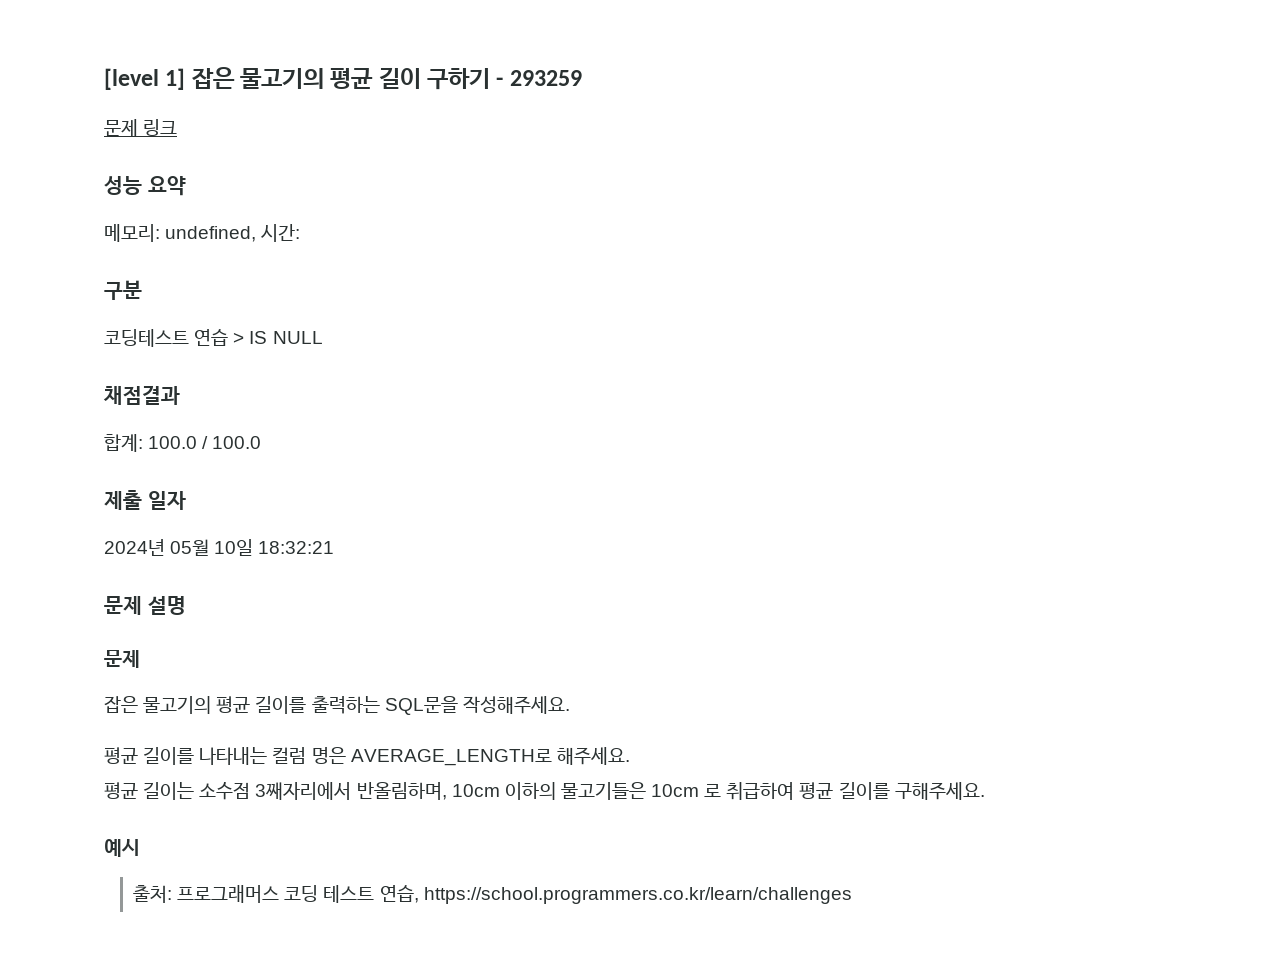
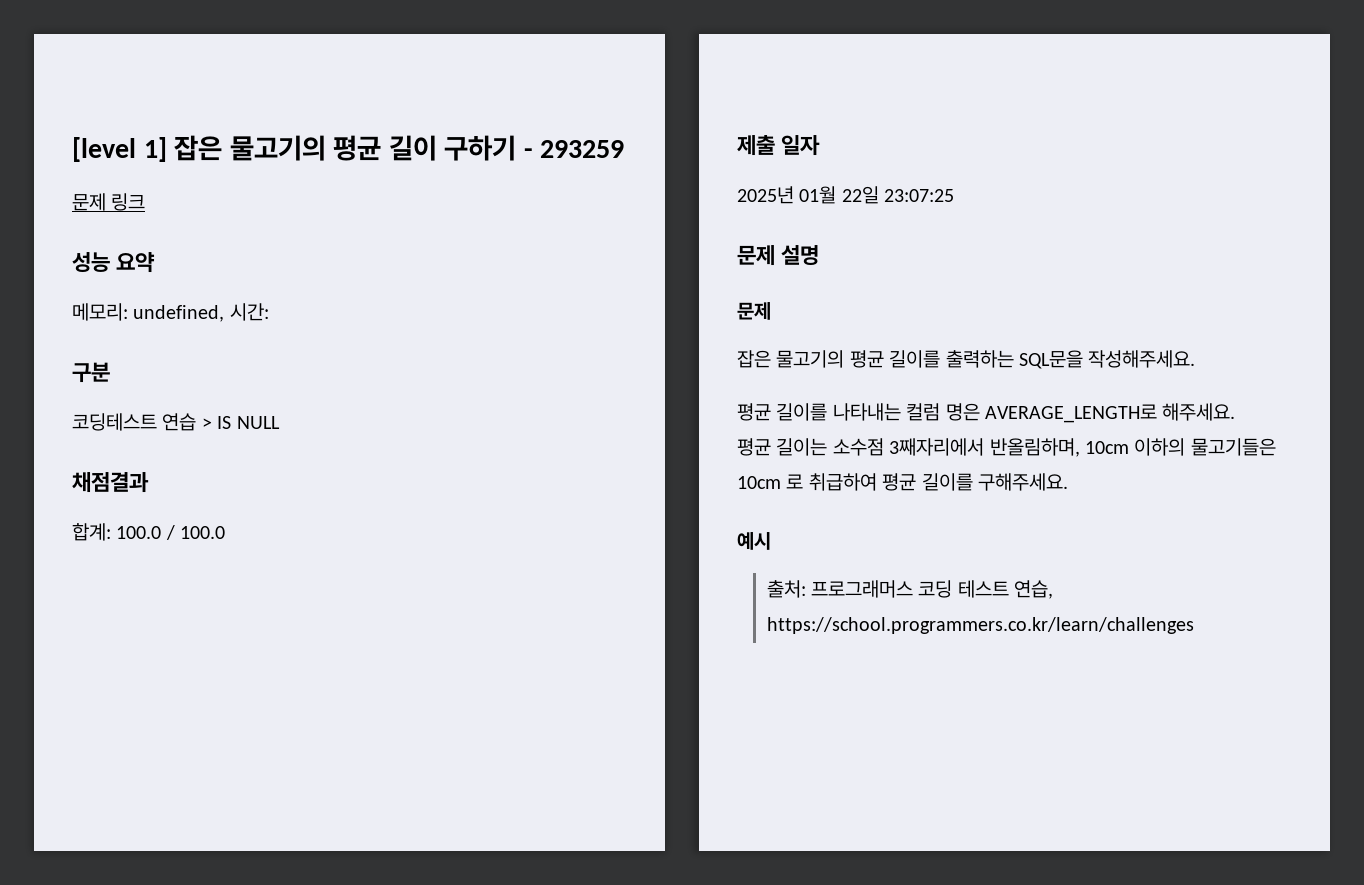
[104,539,335,556] 2024년 05월 10일 18:32:21 -> [737,186,955,204] 2025년 01월 22일 23:07:25

